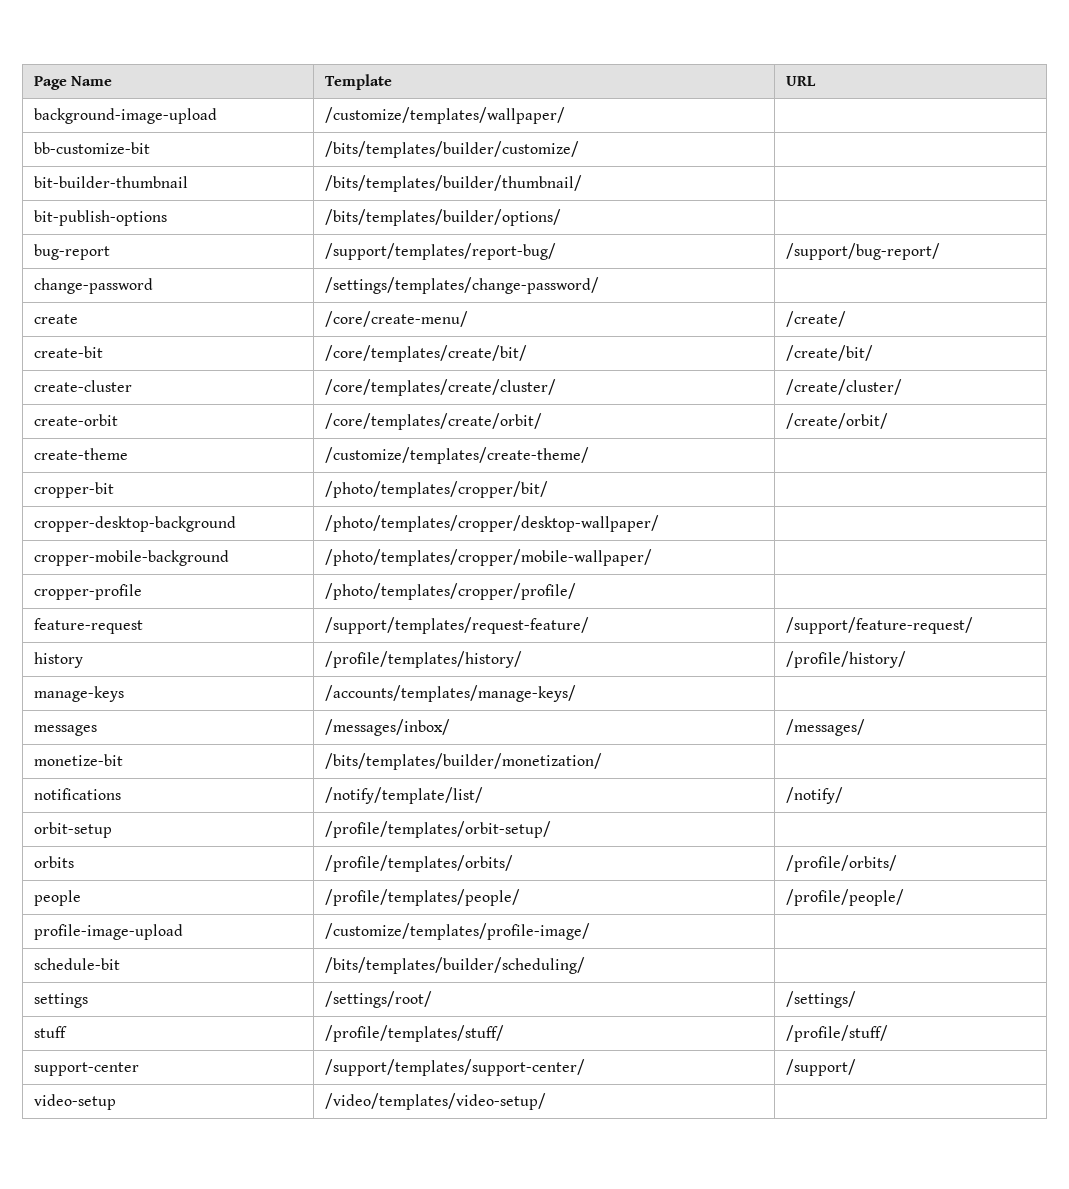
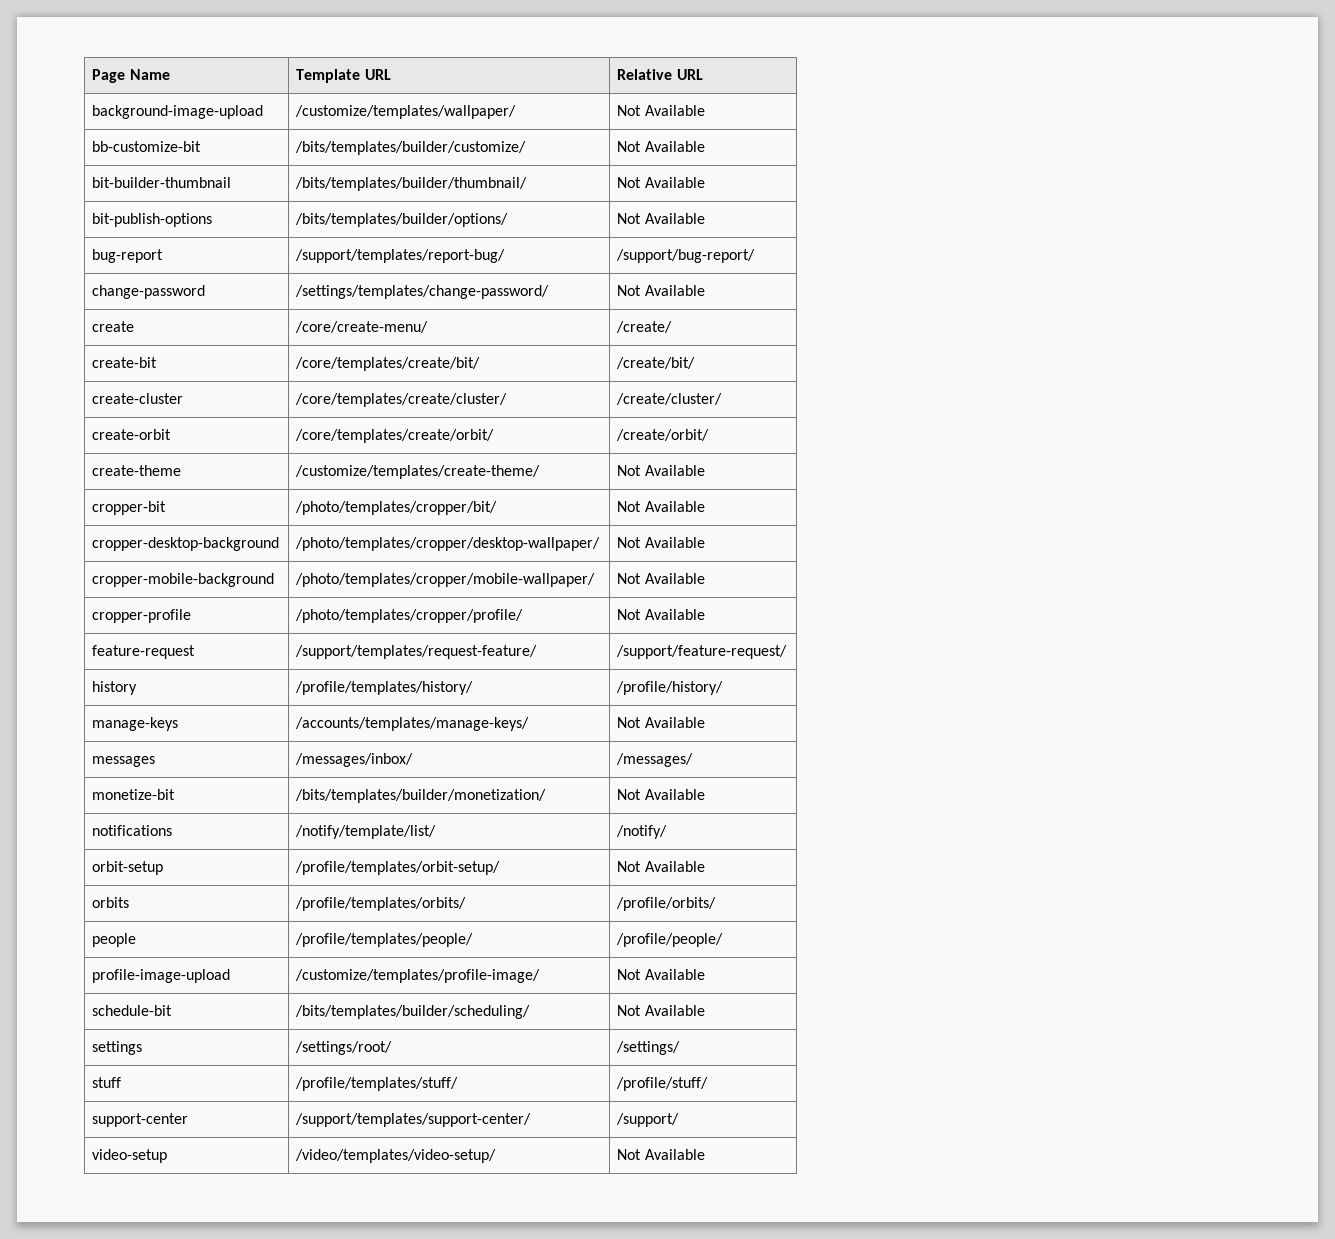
(392, 82) | -> [364,69,391,80] [617,69,673,80] URL | Relative
(565, 115) none -> [617,105,705,116] Not Available
(579, 149) none -> [617,141,705,152] Not Available
(582, 183) none -> [617,177,705,188] Not Available
(561, 217) none -> [617,213,705,224] Not Available
(599, 285) none -> [617,285,705,296] Not Available
(589, 455) none -> [617,465,705,476] Not Available
(548, 489) none -> [617,501,705,512] Not Available
(659, 523) none -> [617,537,705,548] Not Available
(652, 557) none -> [617,573,705,584] Not Available
(576, 591) none -> [617,609,705,620] Not Available
(576, 693) none -> [617,717,705,728] Not Available
(602, 761) none -> [617,789,705,800] Not Available
(551, 829) none -> [617,861,705,872] Not Available
(590, 931) none -> [617,969,705,980] Not Available
(585, 965) none -> [617,1005,705,1016] Not Available
(546, 1101) none -> [617,1149,705,1160] Not Available

